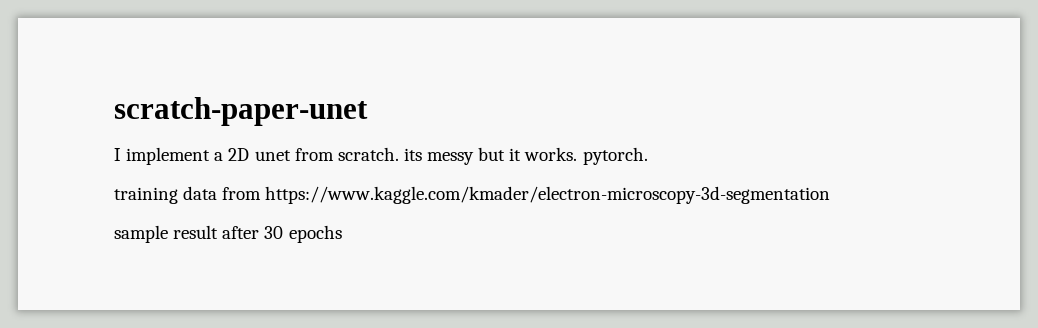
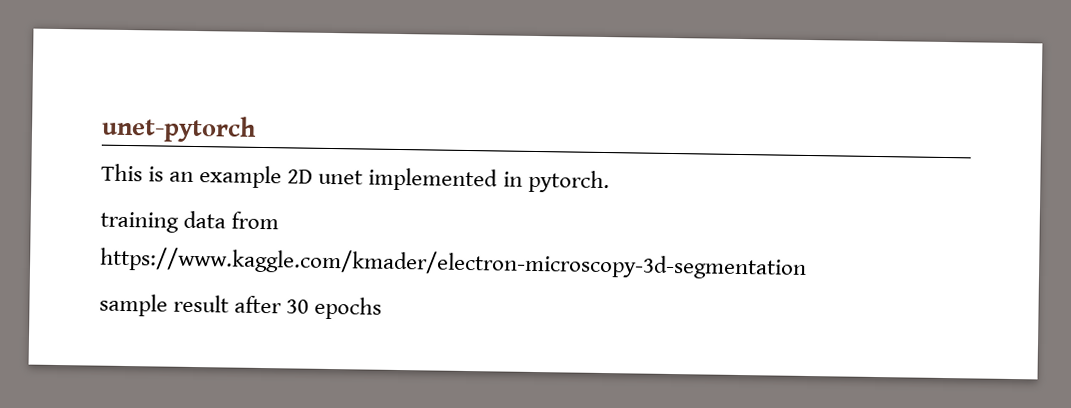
[114,97,368,126] [114,147,578,165] scratch-paper-unet // I implement a 2D unet from scratch. its messy but it works. -> [101,114,257,143] [101,163,523,192] unet-pytorch // This is an example 2D unet implemented in

